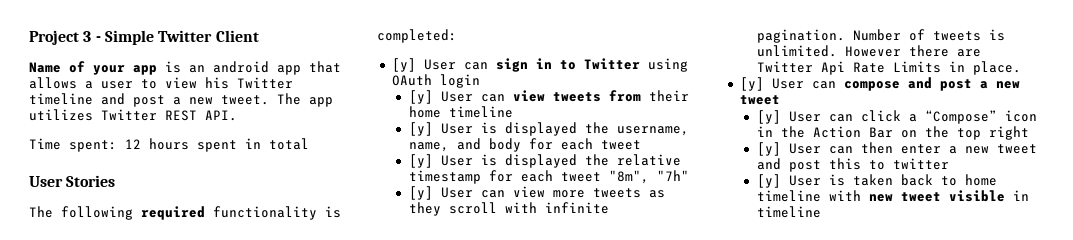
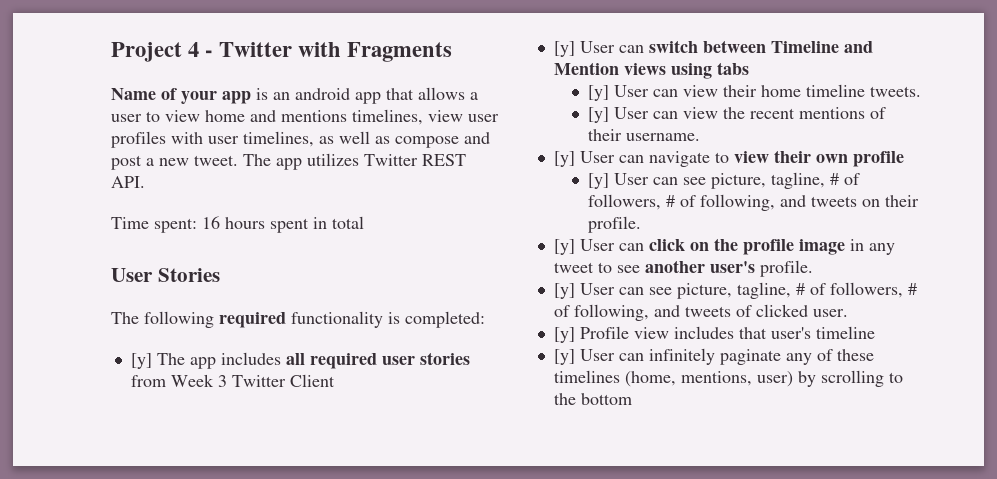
[83,30,259,45] 3 - Simple Twitter Client -> [188,42,453,62] 4 - Twitter with Fragments
[205,77,293,89] [29,93,93,105] his Twitter timeline -> [205,109,499,125] [111,131,459,148] home and mentions timelines, view user profiles with user timelines, as well as compose
[125,139,141,149] 12 -> [202,216,220,229] 16
[423,58,688,72] [391,74,480,88] [408,90,641,104] User can sign in to Twitter using OAuth login // [y] User can view tweets from -> [156,352,470,369] [130,374,335,387] [553,40,873,57] [553,62,749,79] [588,85,719,101] The app includes all required user stories from Week 3 Twitter Client // [y] User can switch between Timeline and Mention views using tabs // [y] User can view
[408,122,689,136] [408,138,641,152] [408,154,681,168] [408,170,689,184] [408,186,665,200] [408,202,609,216] [756,29,1005,43] [756,45,981,57] [756,61,1021,75] [739,77,1020,91] [739,95,780,105] [756,110,1037,124] [756,126,1029,140] [756,142,1037,156] [756,158,949,172] [756,174,997,188] [756,190,1029,202] [756,206,821,218] // [y] User is displayed the username, name, and body for each tweet // [y] User is displayed the relative timestamp for each tweet "8m", "7h" // [y] User can view more tweets as they scroll with infinite pagination. Number of tweets is unlimited. However there are Twitter Api Rate Limits in place. // [y] User can compose and post a new tweet // [y] User can click a “Compose” icon in the Action Bar on the top right // [y] User can then enter a new tweet and post this to twitter // [y] User is taken back to home timeline with new tweet visible in timeline -> [870,86,922,97] [588,107,887,123] [588,129,701,141] [553,150,904,167] [588,172,861,189] [588,194,920,211] [588,216,642,233] [553,238,895,255] [553,260,813,277] [553,282,917,299] [553,304,848,321] [553,326,875,343] [553,348,874,365] [553,370,903,387] [553,393,632,405] tweets. // [y] User can view the recent mentions of their username. // [y] User can navigate to view their own profile // [y] User can see picture, tagline, # of followers, # of following, and tweets on their profile. // [y] User can click on the profile image in any tweet to see another user's profile. // [y] User can see picture, tagline, # of followers, # of following, and tweets of clicked user. // [y] Profile view includes that user's timeline // [y] User can infinitely paginate any of these timelines (home, mentions, user) by scrolling to the bottom

